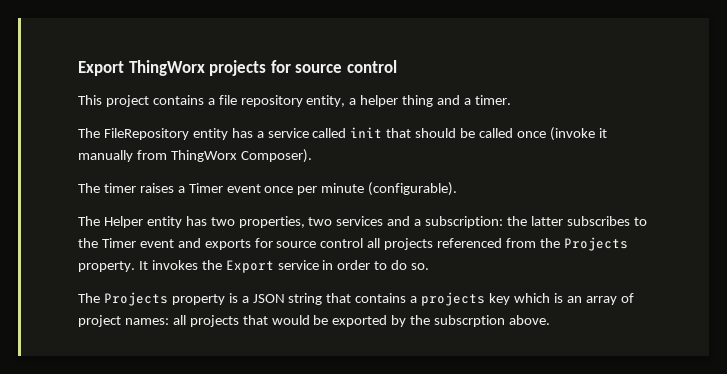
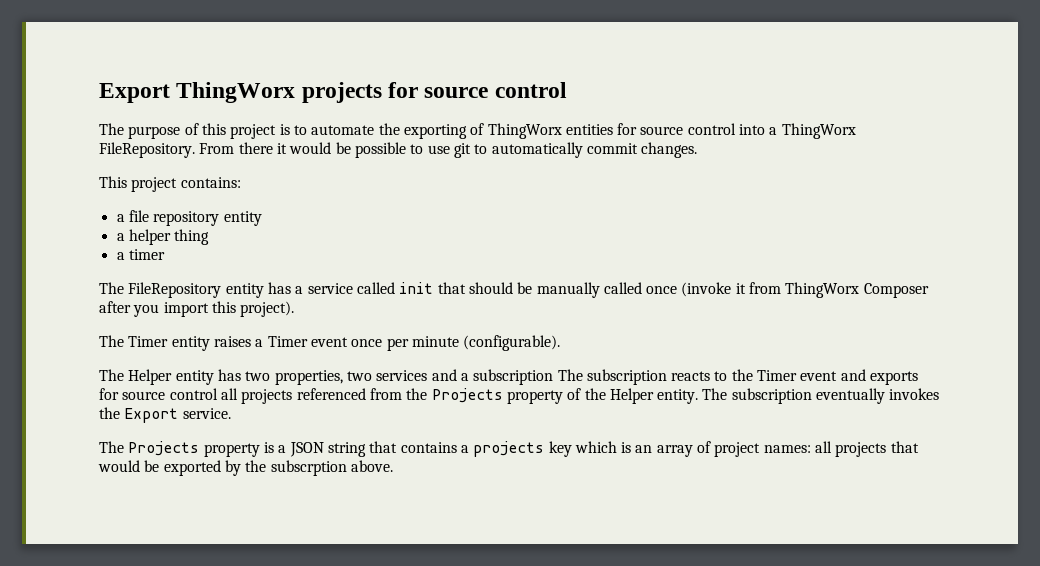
(397, 66) none -> [99,123,856,139] [99,142,698,158] // The purpose of this project is to automate the exporting of ThingWorx entities for source control into a ThingWorx FileRepository. From there it would be possible to use git to automatically commit changes.
[152,95,204,105] contains -> [180,177,241,188] contains: //
[306,95,346,107] entity, -> [223,211,262,226] entity //
[437,95,511,105] and a timer. -> [116,249,165,260] // a timer
(476, 133) none -> [536,282,600,298] manually
[78,150,133,162] manually -> (746, 288) none
[240,149,312,163] [78,183,136,193] Composer). // The timer -> [863,283,929,298] [99,301,295,317] [99,335,210,351] Composer after you import this project). // The Timer entity
[425,216,630,228] subscription: the latter subscribes -> [473,369,711,385] subscription The subscription reacts
[78,260,430,273] property. It invokes the Export service in order to do so. -> [506,388,940,404] [99,407,231,423] property of the Helper entity. The subscription eventually invokes the Export service.

